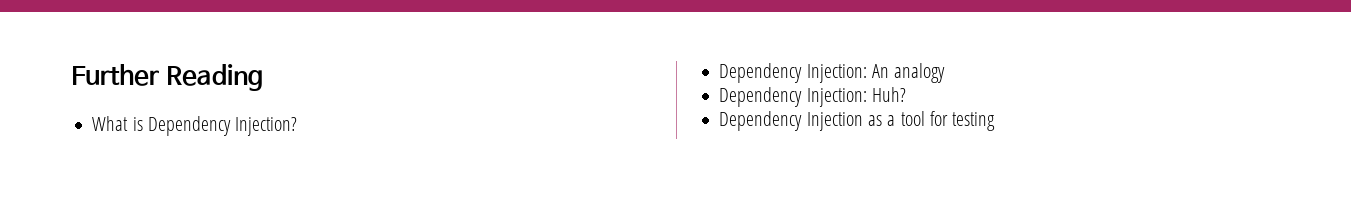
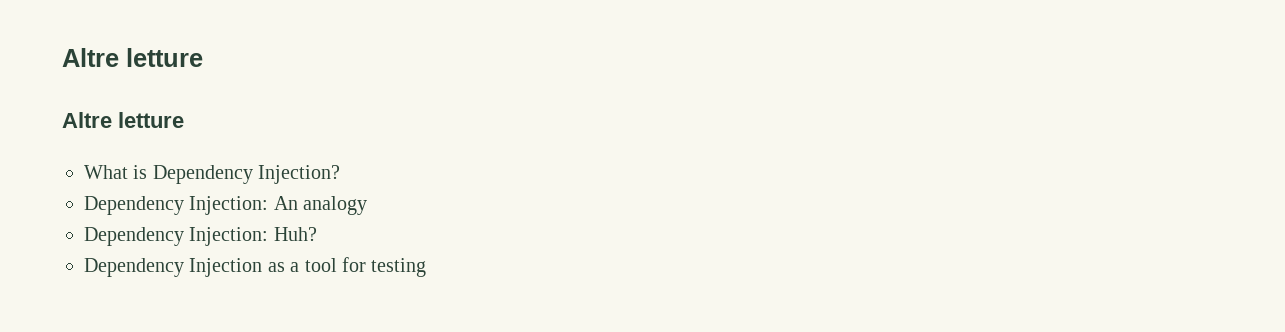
[71,64,264,91] Further Reading -> [62,48,203,67] [62,112,184,128] Altre letture // Altre letture

